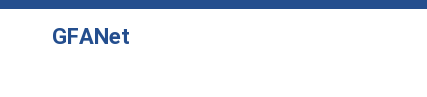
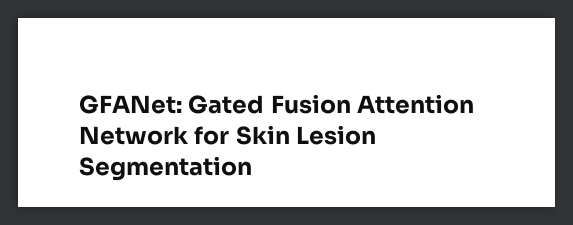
[52,28,130,44] GFANet -> [79,94,475,114] [79,125,377,145] [79,156,252,181] GFANet: Gated Fusion Attention Network for Skin Lesion Segmentation

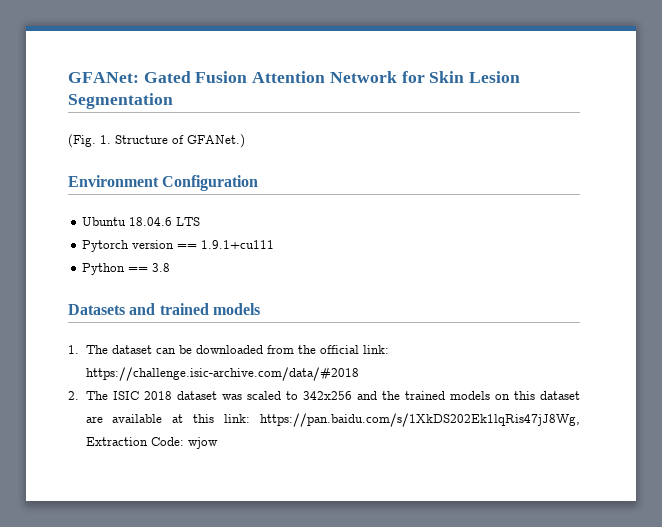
(252, 168) none -> [68,134,245,148] [68,175,259,191] [82,217,201,226] [82,240,275,252] [82,263,171,275] [68,303,260,315] [68,345,389,354] [85,367,359,381] [68,391,580,400] [85,413,580,427] [85,437,218,449] // (Fig. 1. Structure of GFANet.) // Environment Configuration // Ubuntu 18.04.6 LTS // Pytorch version == 1.9.1+cu111 // Python == 3.8 // Datasets and trained models // 1. The dataset can be downloaded from the official link: https://challenge.isic-archive.com/data/#2018 // 2. The ISIC 2018 dataset was scaled to 342x256 and the trained models on this dataset are available at this link: https://pan.baidu.com/s/1XkDS202Ek1lqRis47jJ8Wg, Extraction Code: wjow

